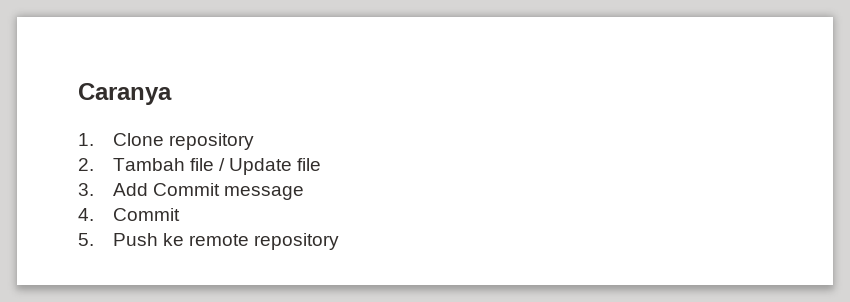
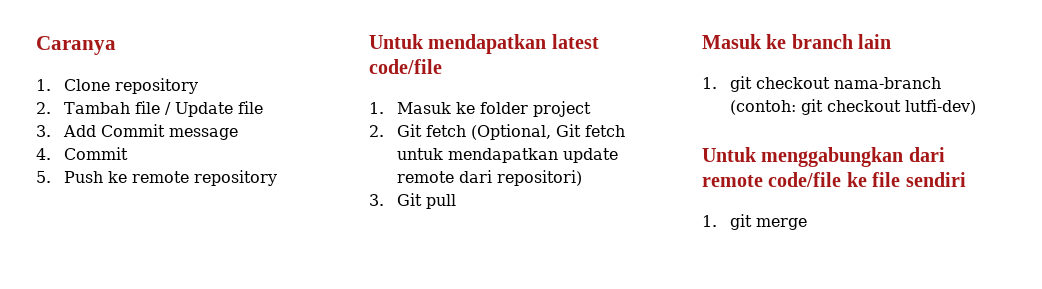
(339, 241) none -> [369,34,599,54] [369,59,442,74] [369,101,591,117] [369,124,625,140] [396,148,618,163] [396,170,582,186] [369,193,456,209] [702,34,892,49] [702,76,941,92] [729,99,976,115] [702,147,945,167] [702,172,966,187] [702,214,807,230] // Untuk mendapatkan latest code/file // 1. Masuk ke folder project // 2. Git fetch (Optional, Git fetch untuk mendapatkan update remote dari repositori) // 3. Git pull // Masuk ke branch lain // 1. git checkout nama-branch (contoh: git checkout lutfi-dev) // Untuk menggabungkan dari remote code/file ke file sendiri // 1. git merge

